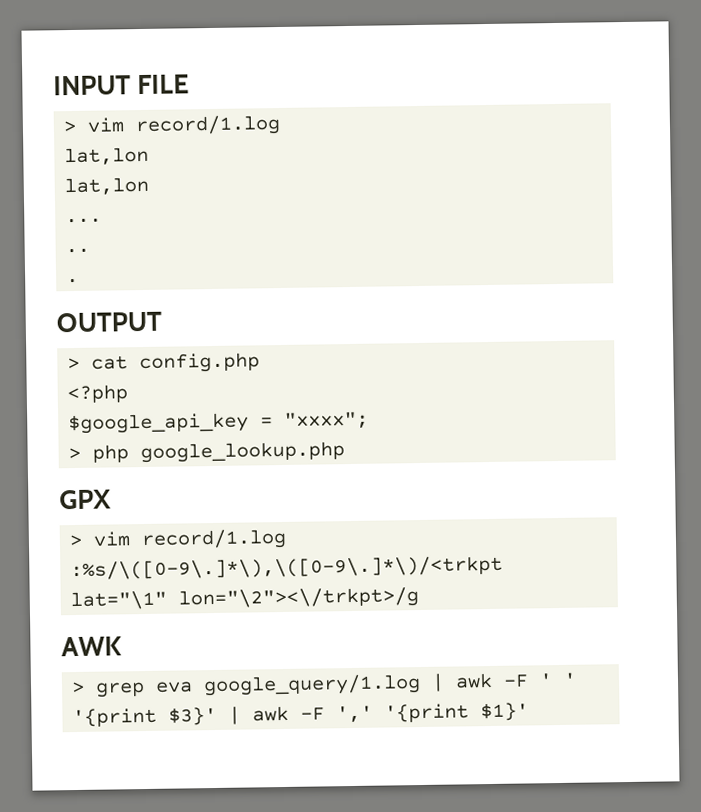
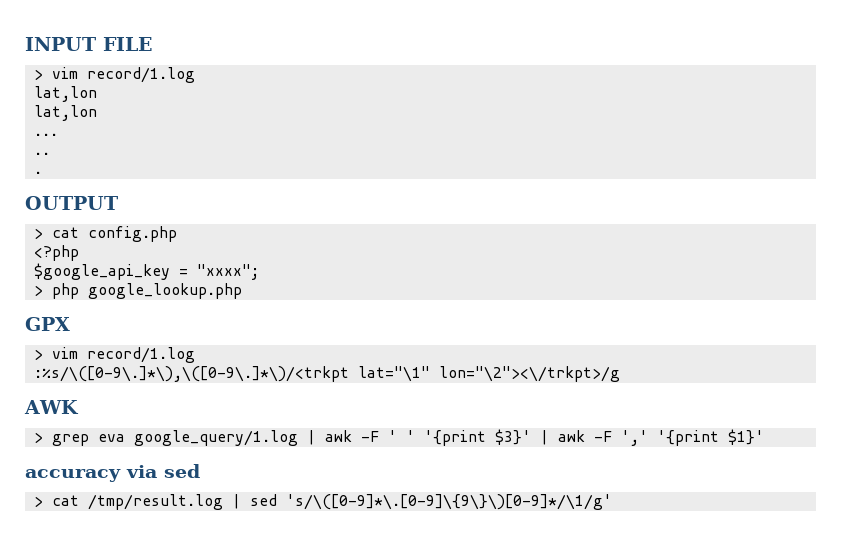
(529, 712) none -> [25,464,200,482] [33,494,612,510] // accuracy via sed // > cat /tmp/result.log | sed 's/\([0-9]*\.[0-9]\{9\}\)[0-9]*/\1/g'

